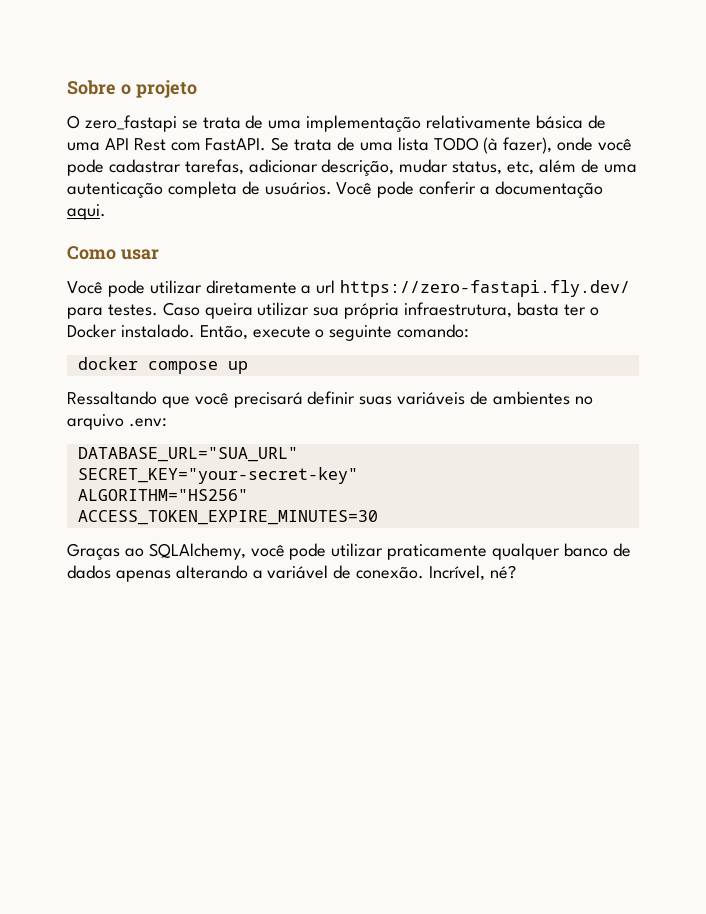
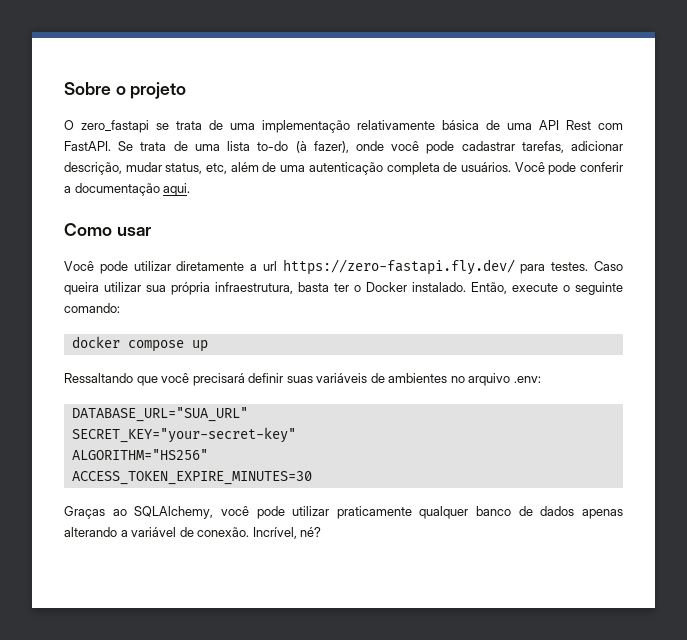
[433,137,479,151] TODO -> [257,141,289,151] to-do

